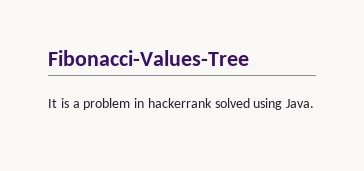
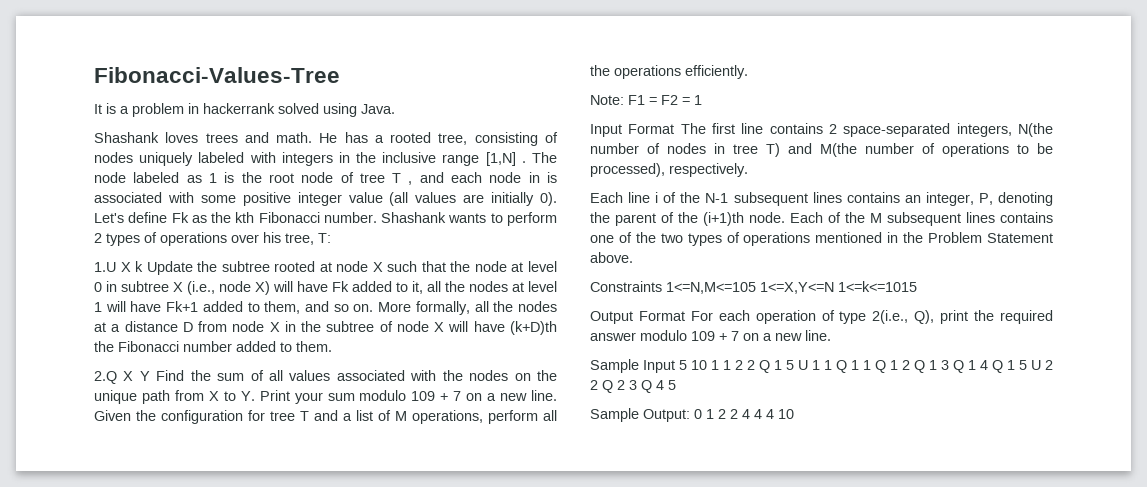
(315, 103) none -> [94,132,558,146] [94,152,557,166] [94,172,557,185] [94,192,557,206] [94,212,557,226] [94,232,331,246] [94,261,558,275] [94,281,557,295] [94,301,557,315] [94,321,557,335] [94,341,332,352] [94,370,557,384] [94,390,557,404] [94,410,557,424] [590,65,748,79] [590,95,702,105] [590,123,1053,137] [590,143,1053,157] [590,163,748,177] [590,192,1053,206] [590,212,1053,226] [590,232,1053,246] [590,252,633,263] [590,281,917,294] [590,310,1053,324] [590,330,831,341] [590,359,1053,373] [590,380,676,393] [590,408,794,422] // Shashank loves trees and math. He has a rooted tree, consisting of nodes uniquely labeled with integers in the inclusive range [1,N] . The node labeled as 1 is the root node of tree T , and each node in is associated with some positive integer value (all values are initially 0). Let's define Fk as the kth Fibonacci number. Shashank wants to perform 2 types of operations over his tree, T: // 1.U X k Update the subtree rooted at node X such that the node at level 0 in subtree X (i.e., node X) will have Fk added to it, all the nodes at level 1 will have Fk+1 added to them, and so on. More formally, all the nodes at a distance D from node X in the subtree of node X will have (k+D)th the Fibonacci number added to them. // 2.Q X Y Find the sum of all values associated with the nodes on the unique path from X to Y. Print your sum modulo 109 + 7 on a new line. Given the configuration for tree T and a list of M operations, perform all the operations efficiently. // Note: F1 = F2 = 1 // Input Format The first line contains 2 space-separated integers, N(the number of nodes in tree T) and M(the number of operations to be processed), respectively. // Each line i of the N-1 subsequent lines contains an integer, P, denoting the parent of the (i+1)th node. Each of the M subsequent lines contains one of the two types of operations mentioned in the Problem Statement above. // Constraints 1<=N,M<=105 1<=X,Y<=N 1<=k<=1015 // Output Format For each operation of type 2(i.e., Q), print the required answer modulo 109 + 7 on a new line. // Sample Input 5 10 1 1 2 2 Q 1 5 U 1 1 Q 1 1 Q 1 2 Q 1 3 Q 1 4 Q 1 5 U 2 2 Q 2 3 Q 4 5 // Sample Output: 0 1 2 2 4 4 4 10

